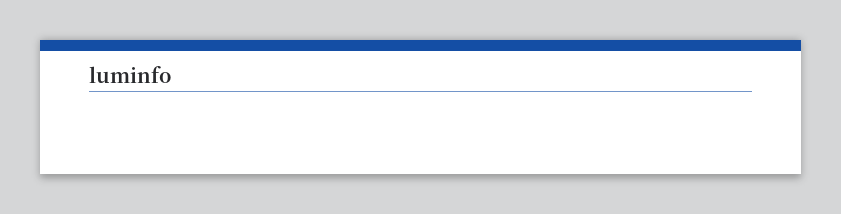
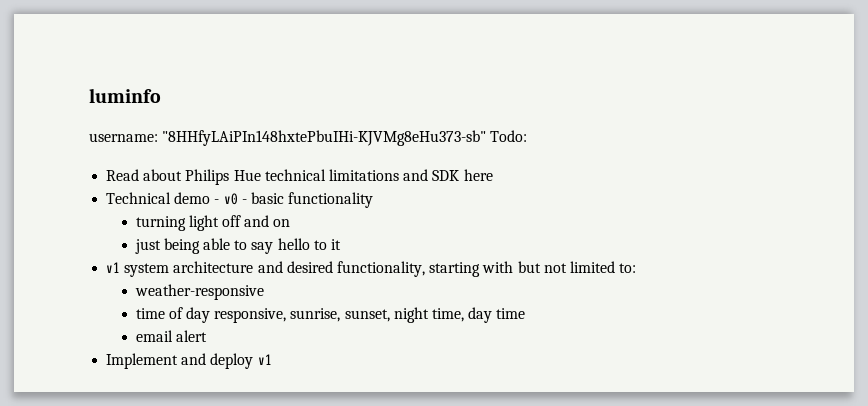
(171, 74) none -> [89,130,528,146] [106,169,493,185] [106,192,374,208] [135,215,291,231] [134,238,341,254] [106,261,637,277] [134,284,264,300] [135,307,526,323] [135,330,207,342] [106,353,272,369] // username: "8HHfyLAiPIn148hxtePbuIHi-KJVMg8eHu373-sb" Todo: // Read about Philips Hue technical limitations and SDK here // Technical demo - v0 - basic functionality // turning light off and on // just being able to say hello to it // v1 system architecture and desired functionality, starting with but not limited to: // weather-responsive // time of day responsive, sunrise, sunset, night time, day time // email alert // Implement and deploy v1

